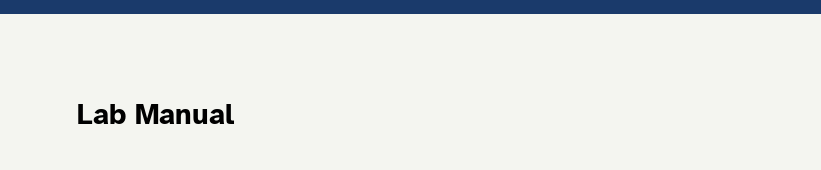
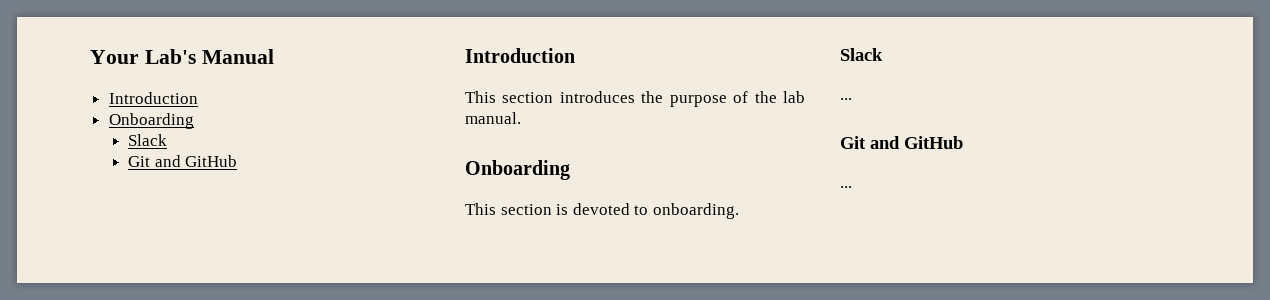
[77,104,126,124] Lab -> [90,49,196,64] Your Lab's
(235, 114) none -> [108,92,198,104] [108,113,194,129] [128,134,168,146] [128,155,238,167] [465,48,575,63] [465,91,805,107] [465,112,521,124] [465,160,570,180] [465,203,739,219] [840,48,883,61] [840,98,852,100] [840,136,963,149] [840,186,852,188] // Introduction // Onboarding // Slack // Git and GitHub // Introduction // This section introduces the purpose of the lab manual. // Onboarding // This section is devoted to onboarding. // Slack // ... // Git and GitHub // ...

